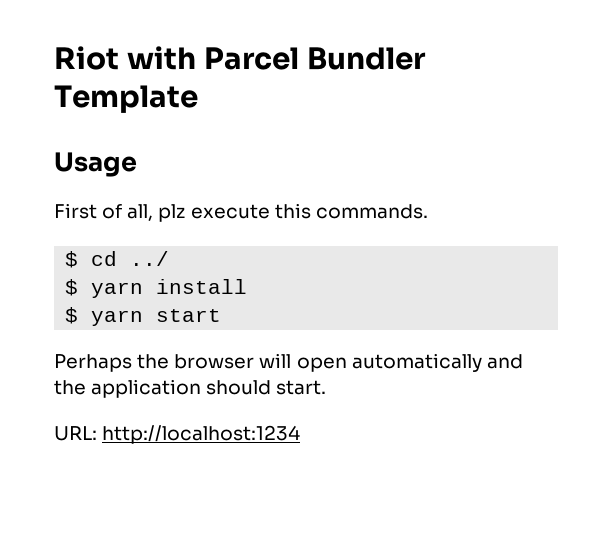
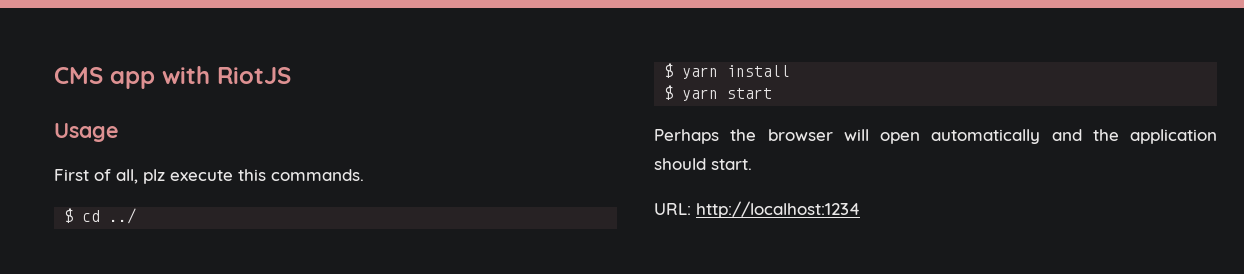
[54,46,426,70] [54,85,198,113] Riot with Parcel Bundler Template -> [54,66,291,89] CMS app with RiotJS

